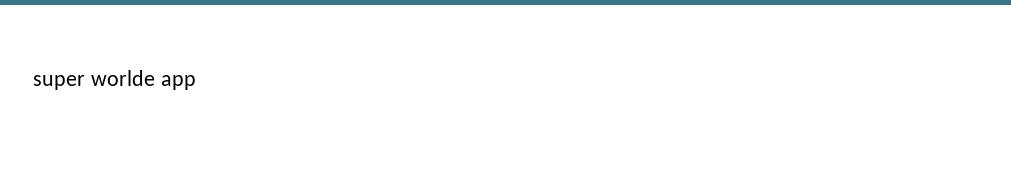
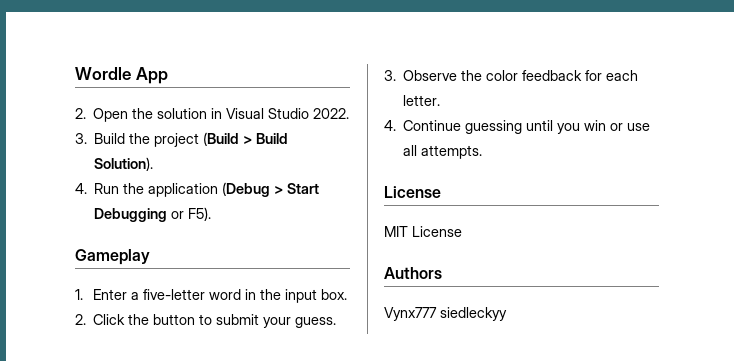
[33,70,196,90] super worlde app -> [75,67,168,84] [75,108,350,122] [75,132,289,147] [94,157,154,171] [75,182,320,197] [94,207,212,222] [75,249,150,265] [75,289,348,303] [75,314,337,328] [384,70,639,81] [403,95,441,106] [384,120,651,134] [403,145,483,159] [384,186,441,198] [384,226,462,237] [384,267,442,279] [384,307,507,321] Wordle App // 2. Open the solution in Visual Studio 2022. // 3. Build the project (Build > Build Solution). // 4. Run the application (Debug > Start Debugging or F5). // Gameplay // 1. Enter a five-letter word in the input box. // 2. Click the button to submit your guess. // 3. Observe the color feedback for each letter. // 4. Continue guessing until you win or use all attempts. // License // MIT License // Authors // Vynx777 siedleckyy

